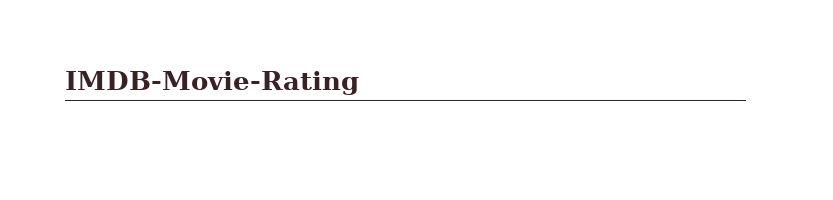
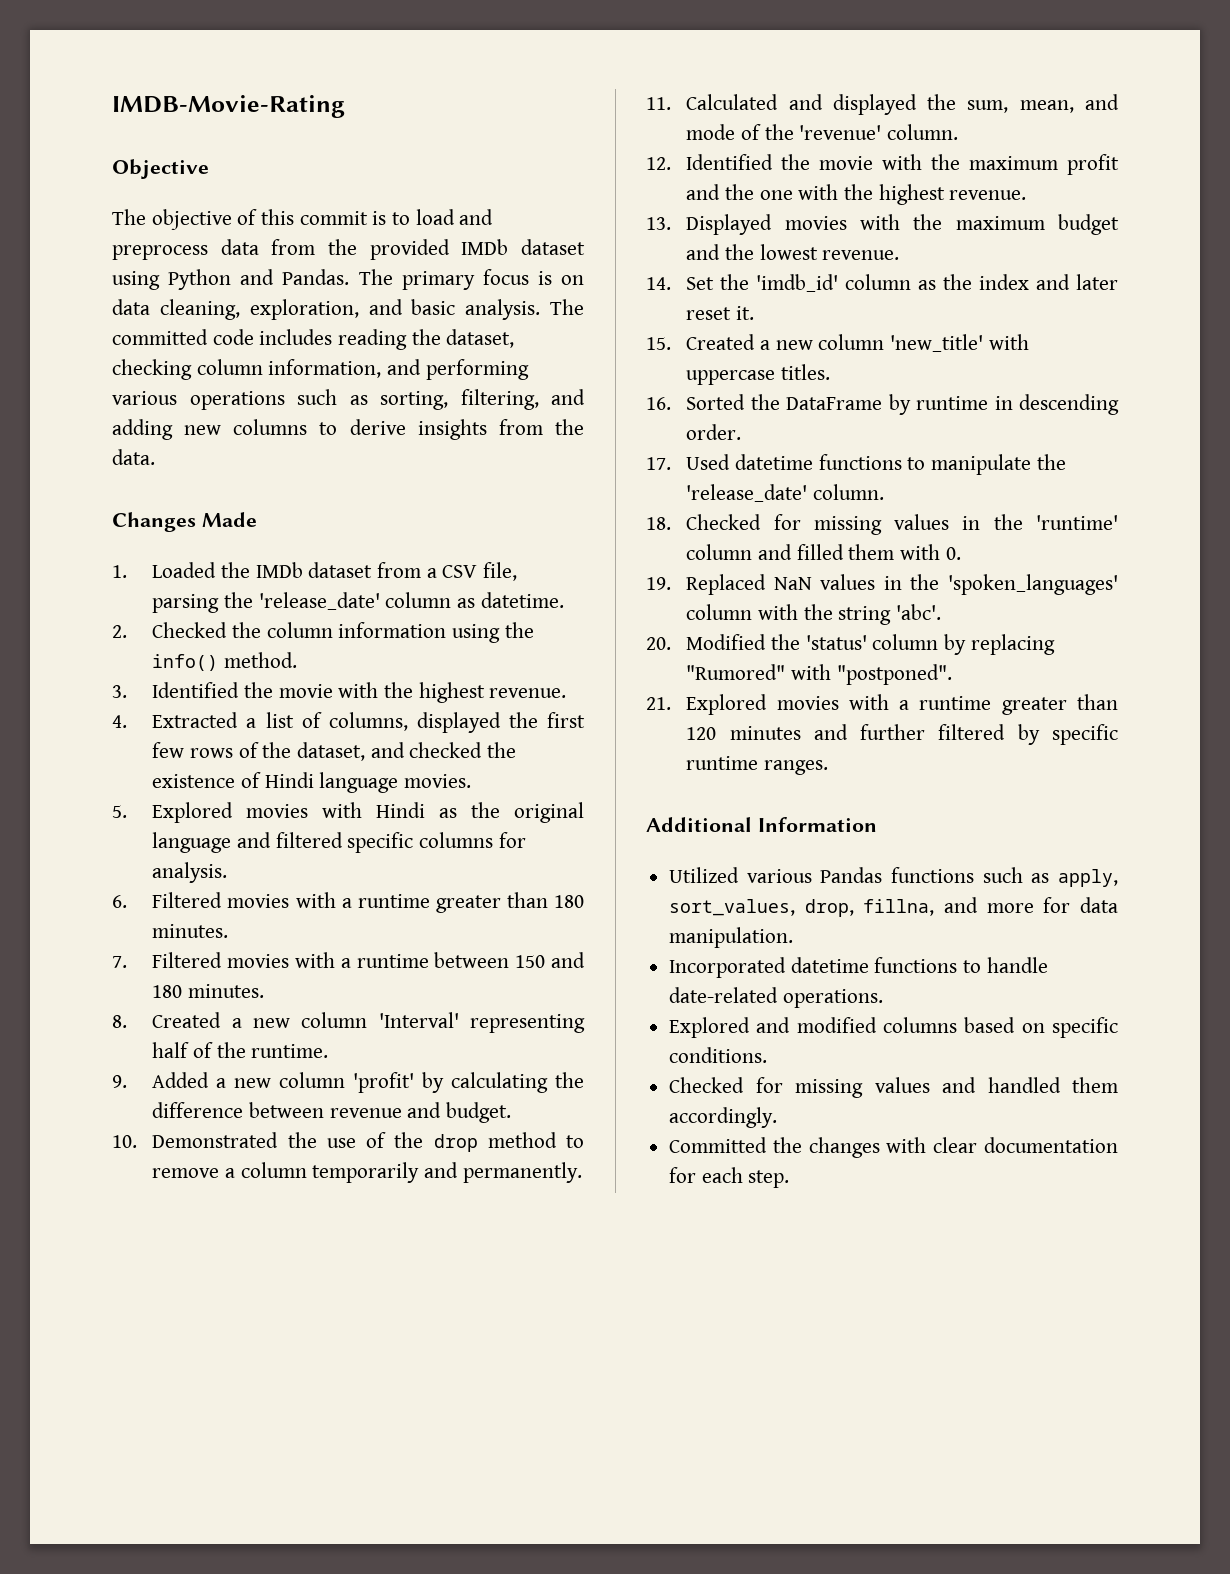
(359, 83) none -> [112,159,209,179] [112,209,494,230] [112,239,585,260] [112,269,584,290] [112,299,584,320] [112,329,515,350] [112,359,529,380] [112,389,585,410] [112,419,584,440] [112,449,155,465] [112,512,257,532] [112,562,518,581] [152,592,564,613] [112,622,534,643] [152,652,298,671] [112,682,567,703] [112,712,585,733] [152,742,517,761] [152,772,472,793] [112,802,584,823] [152,832,526,853] [152,862,228,883] [112,892,584,913] [152,924,229,938] [112,952,585,968] [152,984,265,998] [112,1012,585,1033] [152,1042,329,1058] [112,1072,584,1093] [152,1102,512,1123] [112,1132,585,1152] [152,1162,582,1183] [646,94,1119,115] [686,124,959,140] [646,154,1119,175] [686,184,1027,205] [646,214,1119,235] [686,244,900,260] [646,274,1118,292] [686,306,755,320] [646,334,1029,352] [686,364,831,385] [646,394,1119,415] [686,424,742,440] [646,454,1066,475] [686,484,885,502] [646,514,1118,535] [686,544,961,560] [646,574,1118,595] [686,604,942,625] [646,634,1055,655] [686,664,952,685] [646,694,1118,715] [686,724,1118,745] [686,756,829,775] [646,817,877,832] [669,867,1118,887] [669,897,1118,917] [669,927,794,948] [669,957,1048,978] [669,987,883,1008] [669,1017,1118,1038] [669,1047,768,1063] [669,1077,1118,1098] [669,1107,778,1128] [669,1137,1118,1158] [669,1167,790,1188] // Objective // The objective of this commit is to load and preprocess data from the provided IMDb dataset using Python and Pandas. The primary focus is on data cleaning, exploration, and basic analysis. The committed code includes reading the dataset, checking column information, and performing various operations such as sorting, filtering, and adding new columns to derive insights from the data. // Changes Made // 1. Loaded the IMDb dataset from a CSV file, parsing the 'release_date' column as datetime. // 2. Checked the column information using the info() method. // 3. Identified the movie with the highest revenue. // 4. Extracted a list of columns, displayed the first few rows of the dataset, and checked the existence of Hindi language movies. // 5. Explored movies with Hindi as the original language and filtered specific columns for analysis. // 6. Filtered movies with a runtime greater than 180 minutes. // 7. Filtered movies with a runtime between 150 and 180 minutes. // 8. Created a new column 'Interval' representing half of the runtime. // 9. Added a new column 'profit' by calculating the difference between revenue and budget. // 10. Demonstrated the use of the drop method to remove a column temporarily and permanently. // 11. Calculated and displayed the sum, mean, and mode of the 'revenue' column. // 12. Identified the movie with the maximum profit and the one with the highest revenue. // 13. Displayed movies with the maximum budget and the lowest revenue. // 14. Set the 'imdb_id' column as the index and later reset it. // 15. Created a new column 'new_title' with uppercase titles. // 16. Sorted the DataFrame by runtime in descending order. // 17. Used datetime functions to manipulate the 'release_date' column. // 18. Checked for missing values in the 'runtime' column and filled them with 0. // 19. Replaced NaN values in the 'spoken_languages' column with the string 'abc'. // 20. Modified the 'status' column by replacing "Rumored" with "postponed". // 21. Explored movies with a runtime greater than 120 minutes and further filtered by specific runtime ranges. // Additional Information // Utilized various Pandas functions such as apply, sort_values, drop, fillna, and more for data manipulation. // Incorporated datetime functions to handle date-related operations. // Explored and modified columns based on specific conditions. // Checked for missing values and handled them accordingly. // Committed the changes with clear documentation for each step.

